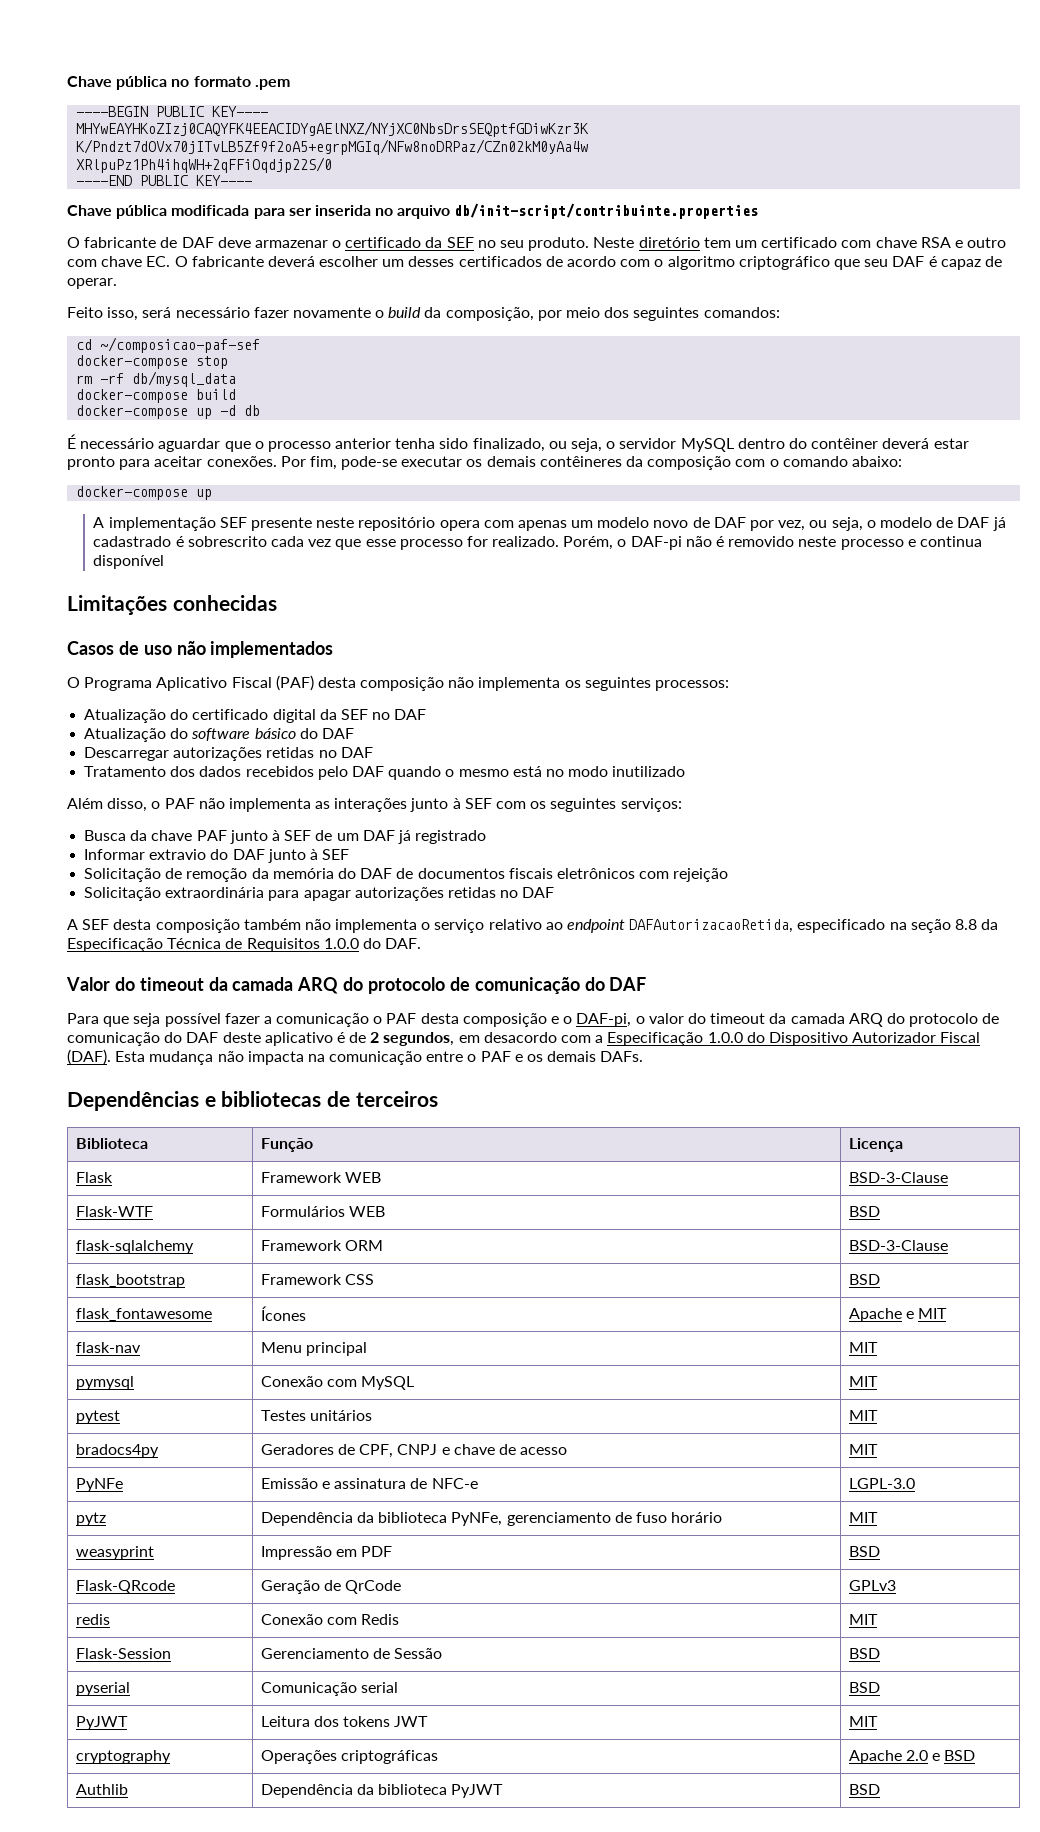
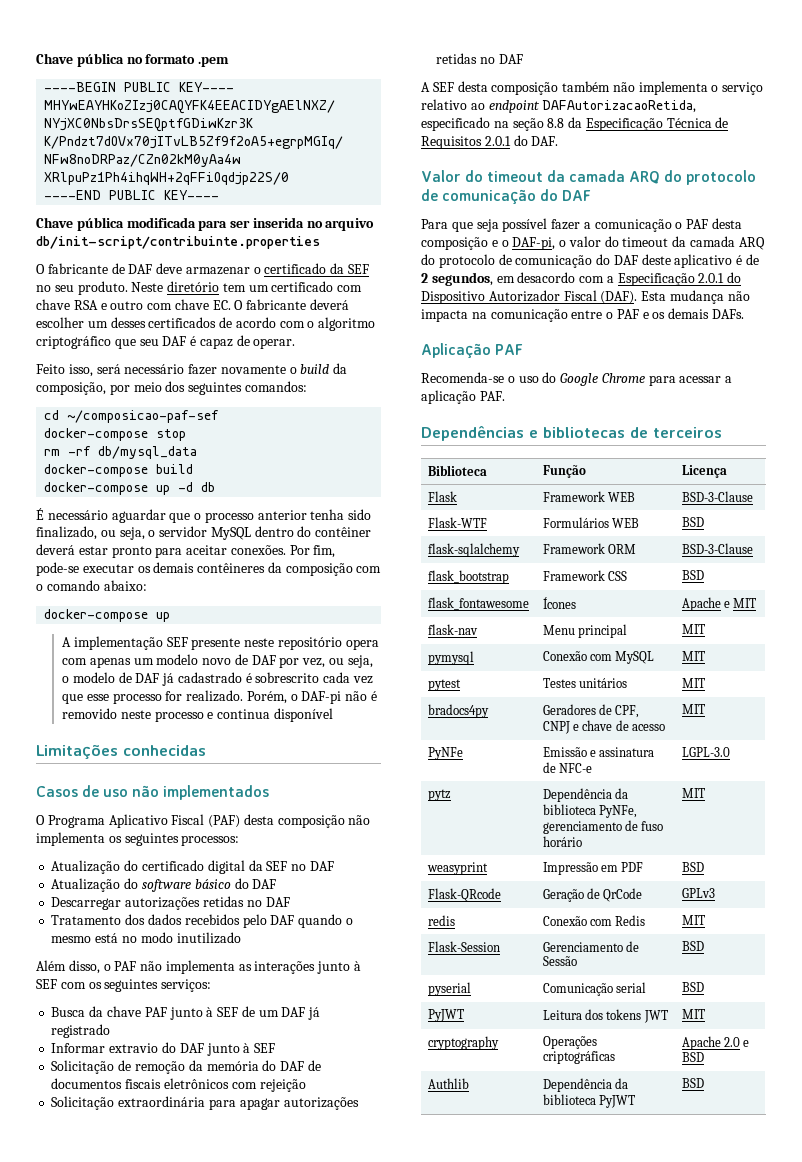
[323,938,359,949] 1.0.0 -> [484,136,511,146] 2.0.1
[707,1032,743,1043] 1.0.0 -> [698,273,725,283] 2.0.1
(644, 1056) none -> [421,343,524,358] [421,372,733,386] [421,390,505,404] // Aplicação PAF // Recomenda-se o uso do Google Chrome para acessar a aplicação PAF.

